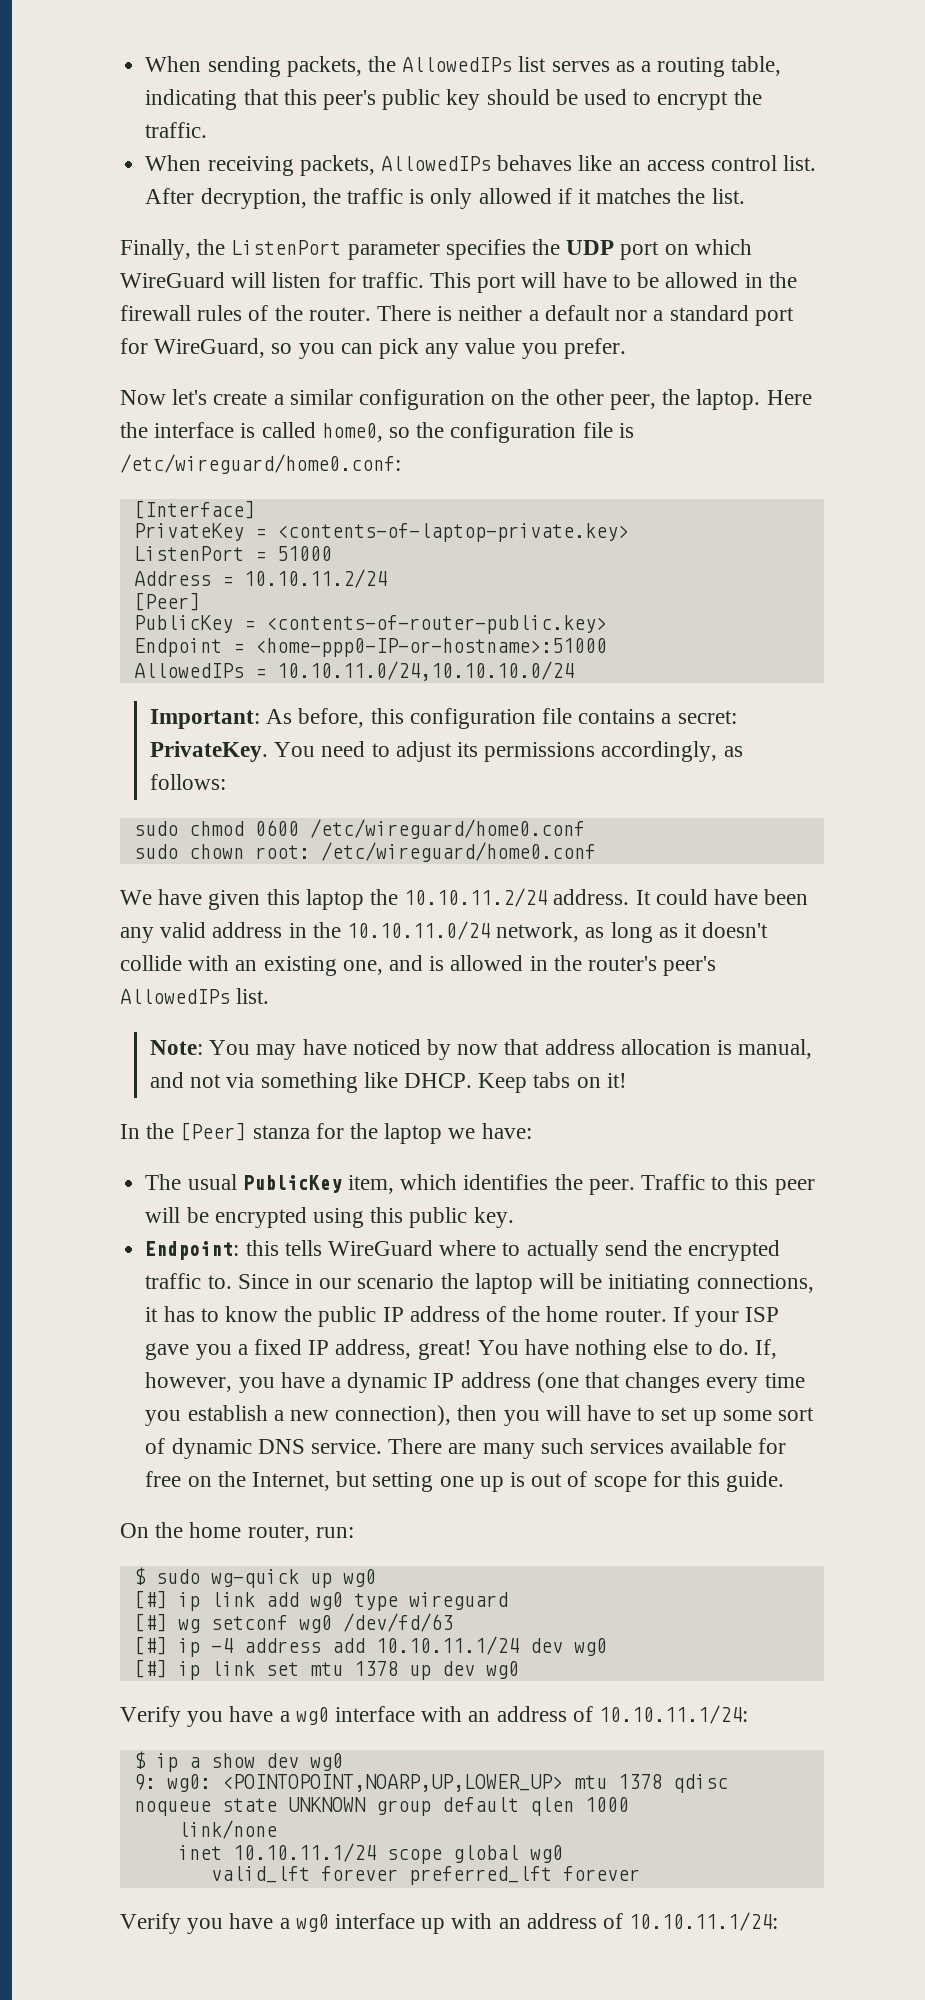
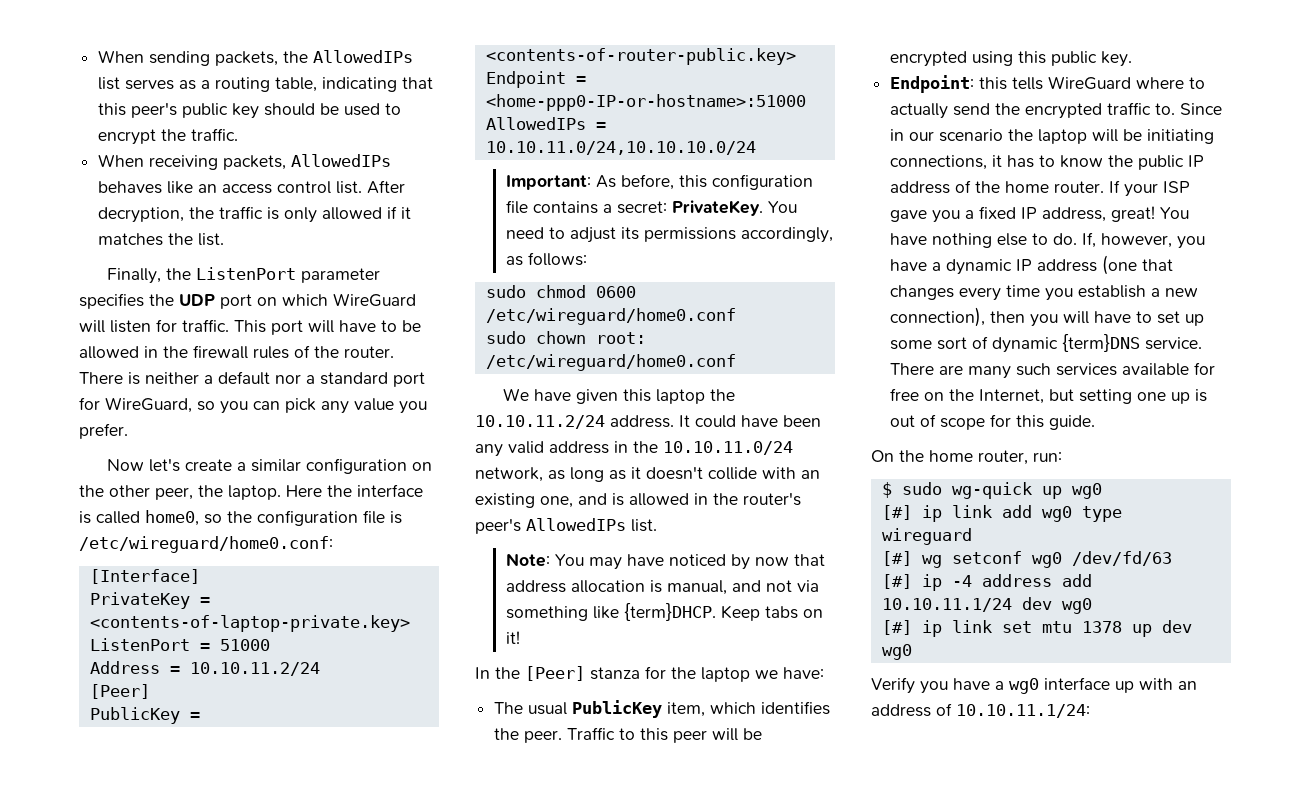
[403,1073,472,1088] DHCP. -> [623,603,716,621] {term}DHCP.
[257,1439,305,1454] DNS -> [1062,334,1141,352] {term}DNS
[120,1705,749,1727] [133,1751,343,1772] [133,1774,728,1793] [133,1797,629,1816] [177,1820,277,1839] [177,1843,563,1864] [210,1866,640,1885] // Verify you have a wg0 interface with an address of 10.10.11.1/24: // $ ip a show dev wg0 // 9: wg0: <POINTOPOINT,NOARP,UP,LOWER_UP> mtu 1378 qdisc noqueue state UNKNOWN group default qlen 1000 // link/none // inet 10.10.11.1/24 scope global wg0 // valid_lft forever preferred_lft forever -> (912, 652) none

